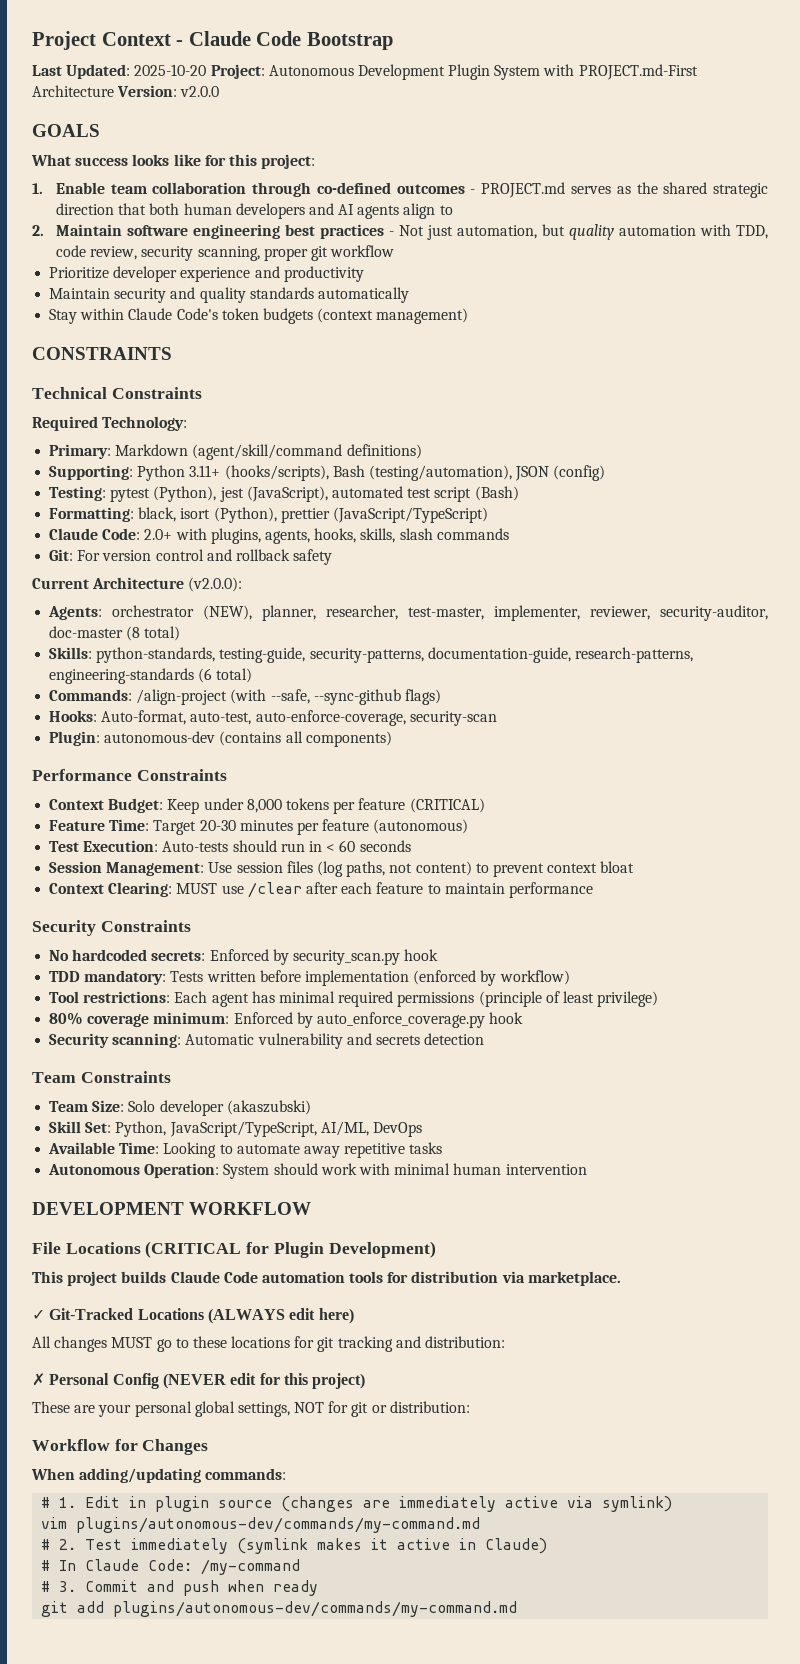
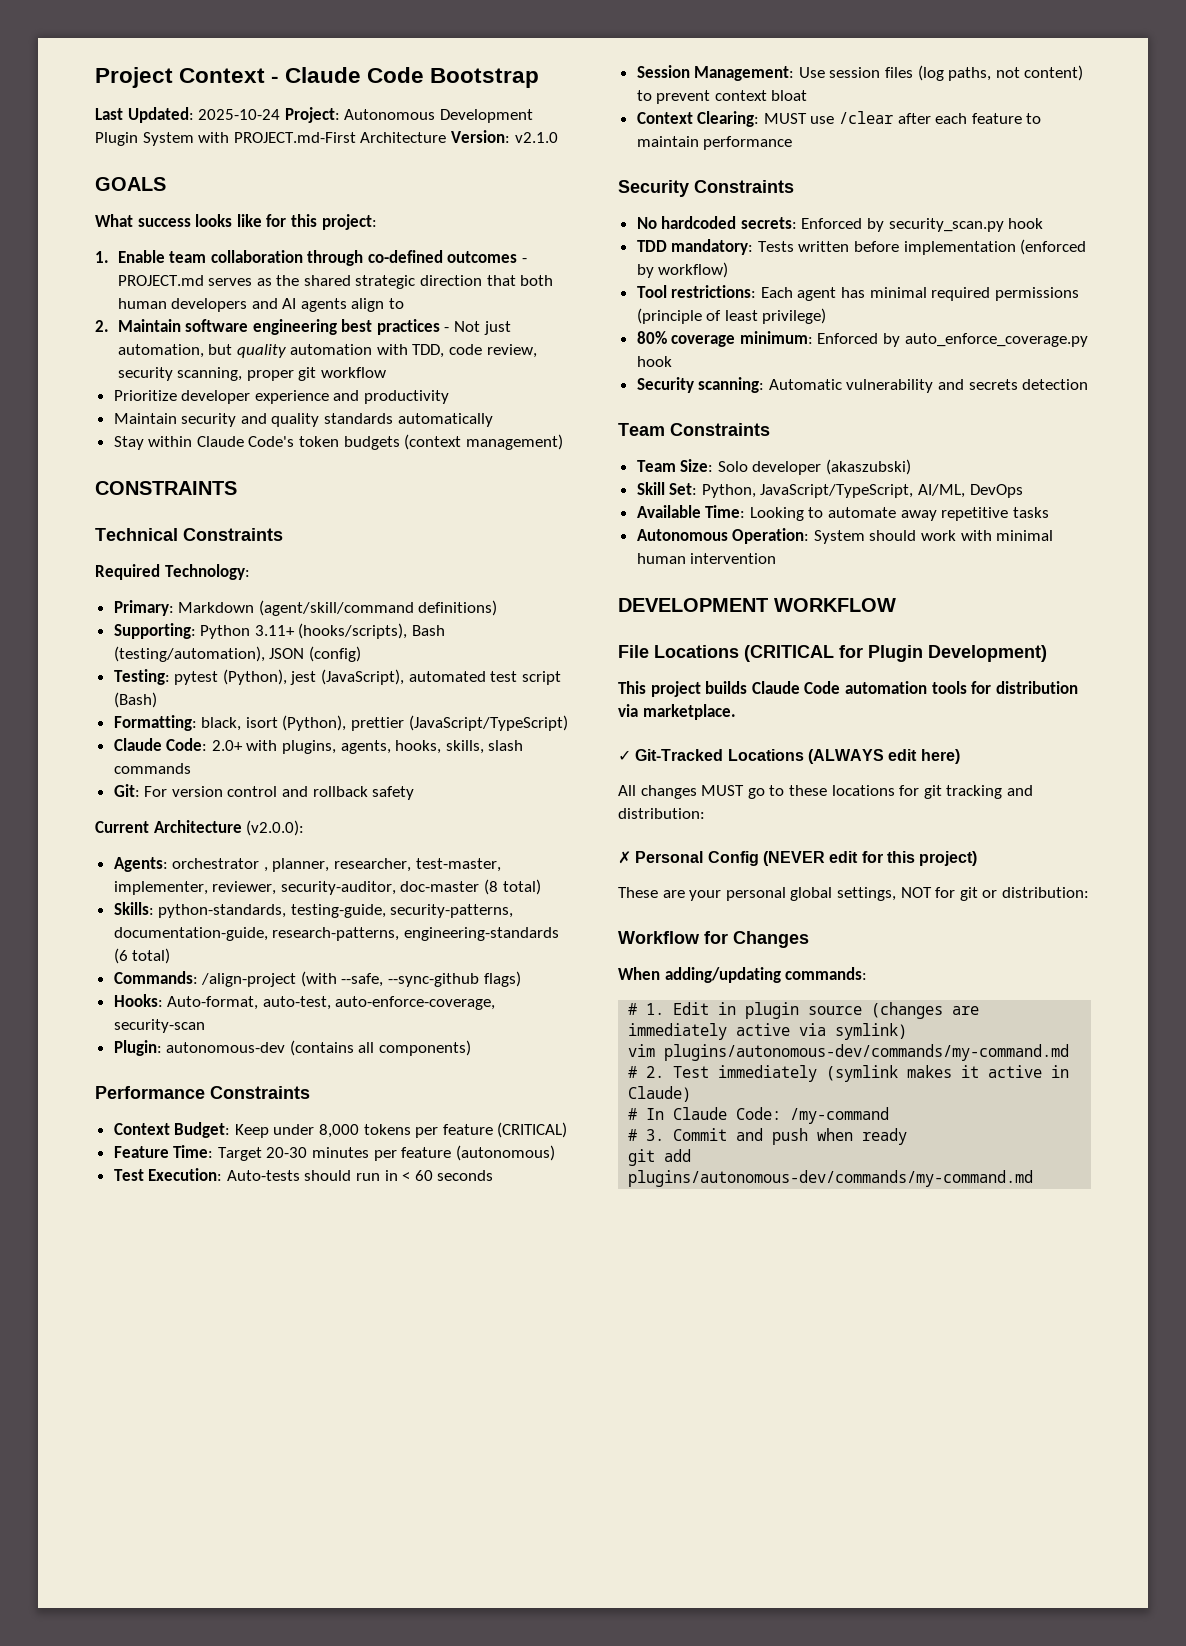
[134,64,207,76] 2025-10-20 -> [198,109,281,120] 2025-10-24
[180,86,220,97] v2.0.0 -> [514,132,558,143] v2.1.0
[203,605,253,620] (NEW), -> [263,867,268,872] ,

